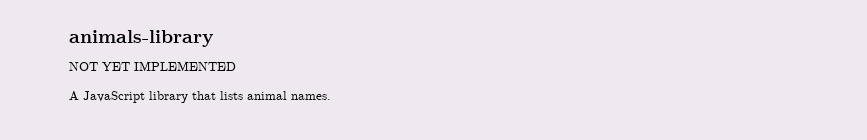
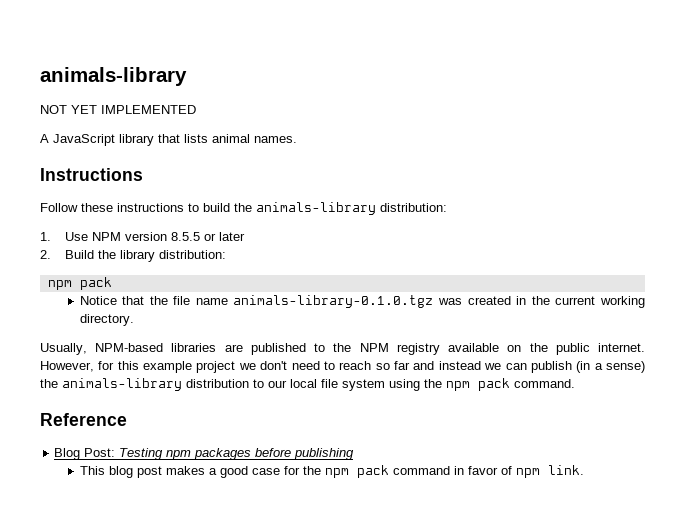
(331, 97) none -> [40,168,143,181] [40,202,447,215] [40,232,246,241] [40,250,227,262] [47,277,112,290] [79,295,645,308] [79,314,134,326] [40,343,645,355] [40,361,645,373] [40,378,575,391] [40,413,127,426] [54,448,355,460] [79,465,584,478] // Instructions // Follow these instructions to build the animals-library distribution: // 1. Use NPM version 8.5.5 or later // 2. Build the library distribution: // npm pack // Notice that the file name animals-library-0.1.0.tgz was created in the current working directory. // Usually, NPM-based libraries are published to the NPM registry available on the public internet. However, for this example project we don't need to reach so far and instead we can publish (in a sense) the animals-library distribution to our local file system using the npm pack command. // Reference // Blog Post: Testing npm packages before publishing // This blog post makes a good case for the npm pack command in favor of npm link.

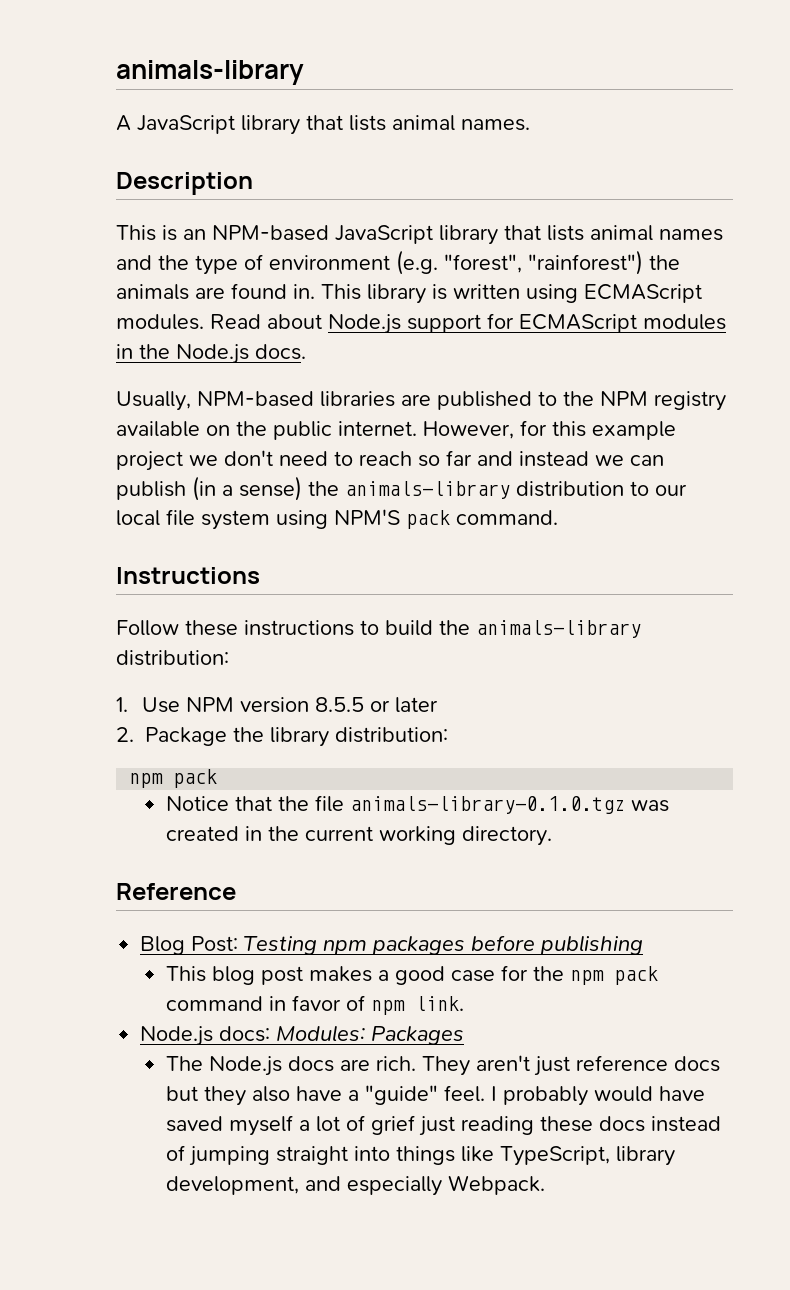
[40,67,187,86] [40,105,196,114] animals-library // NOT YET IMPLEMENTED -> [116,60,304,85] animals-library
[40,168,143,181] [40,202,447,215] [40,232,246,241] [40,250,227,262] [47,277,112,290] [79,295,645,308] [79,314,134,326] Instructions // Follow these instructions to build the animals-library distribution: // 1. Use NPM version 8.5.5 or later // 2. Build the library distribution: // npm pack // Notice that the file name animals-library-0.1.0.tgz was created in the current working directory. -> [116,172,253,195] [116,225,723,245] [116,250,680,275] [116,283,702,304] [116,313,726,334] [116,344,306,364] Description // This is an NPM-based JavaScript library that lists animal names and the type of environment (e.g. "forest", "rainforest") the animals are found in. This library is written using ECMAScript modules. Read about Node.js support for ECMAScript modules in the Node.js docs.
[424,378,575,391] the npm pack command. -> [334,509,558,529] [116,567,260,584] [116,620,641,638] [116,650,229,666] [116,697,439,713] [116,727,448,747] [129,769,218,788] [166,795,670,814] [166,826,553,846] NPM'S pack command. // Instructions // Follow these instructions to build the animals-library distribution: // 1. Use NPM version 8.5.5 or later // 2. Package the library distribution: // npm pack // Notice that the file animals-library-0.1.0.tgz was created in the current working directory.
(584, 470) none -> [140,1025,465,1046] [166,1055,721,1076] [166,1085,706,1106] [166,1115,722,1136] [166,1145,676,1166] [166,1175,546,1196] // Node.js docs: Modules: Packages // The Node.js docs are rich. They aren't just reference docs but they also have a "guide" feel. I probably would have saved myself a lot of grief just reading these docs instead of jumping straight into things like TypeScript, library development, and especially Webpack.

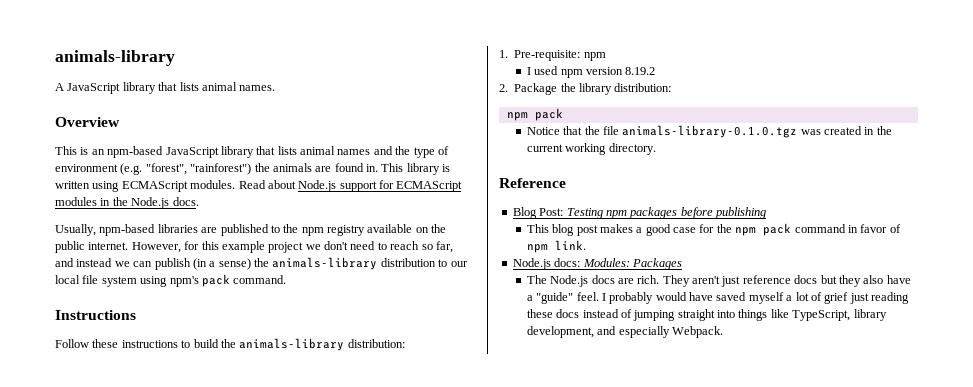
[116,172,253,195] Description -> [55,117,120,127] Overview
[212,225,329,241] NPM-based -> [107,146,164,158] npm-based
[197,391,314,407] NPM-based -> [99,224,156,236] npm-based
[600,391,648,406] NPM -> [301,227,324,236] npm
[446,450,472,466] far -> [435,241,453,253] far,
[334,509,400,525] NPM'S -> [169,276,199,287] npm's
[142,697,439,713] Use NPM version 8.5.5 or later -> [514,50,606,61] [526,66,656,78] Pre-requisite: npm // I used npm version 8.19.2

